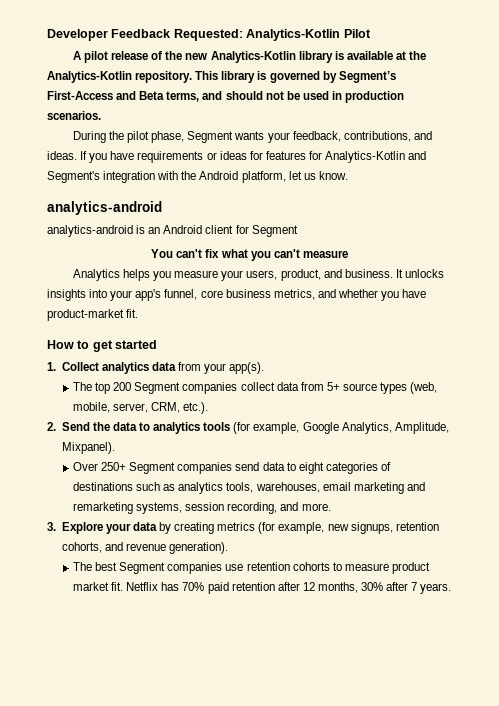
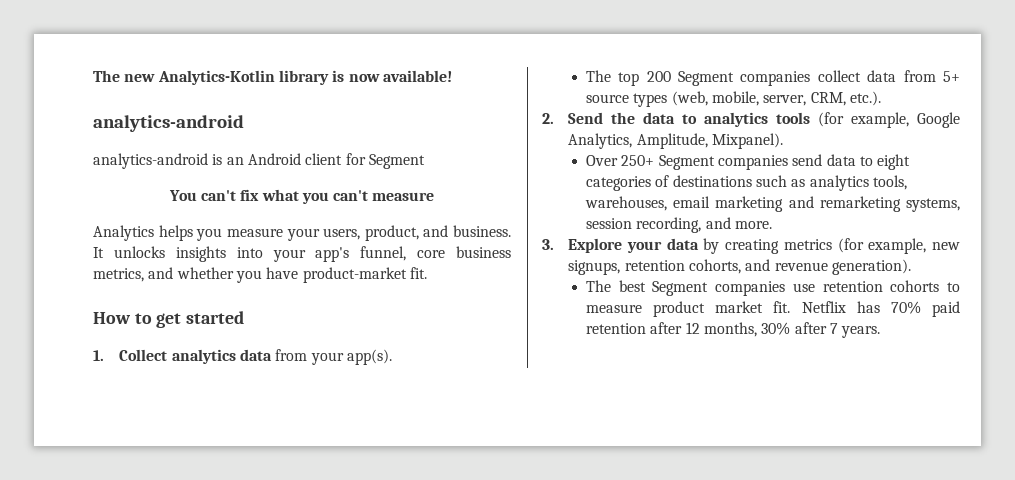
[47,29,371,41] [72,51,427,63] [47,71,396,83] [47,91,405,103] [47,111,101,120] [72,131,432,143] [47,151,427,163] [47,171,348,183] Developer Feedback Requested: Analytics-Kotlin Pilot // A pilot release of the new Analytics-Kotlin library is available at the Analytics-Kotlin repository. This library is governed by Segment’s First-Access and Beta terms, and should not be used in production scenarios. // During the pilot phase, Segment wants your feedback, contributions, and ideas. If you have requirements or ideas for features for Analytics-Kotlin and Segment's integration with the Android platform, let us know. -> [93,70,452,85] The new Analytics-Kotlin library is now available!

